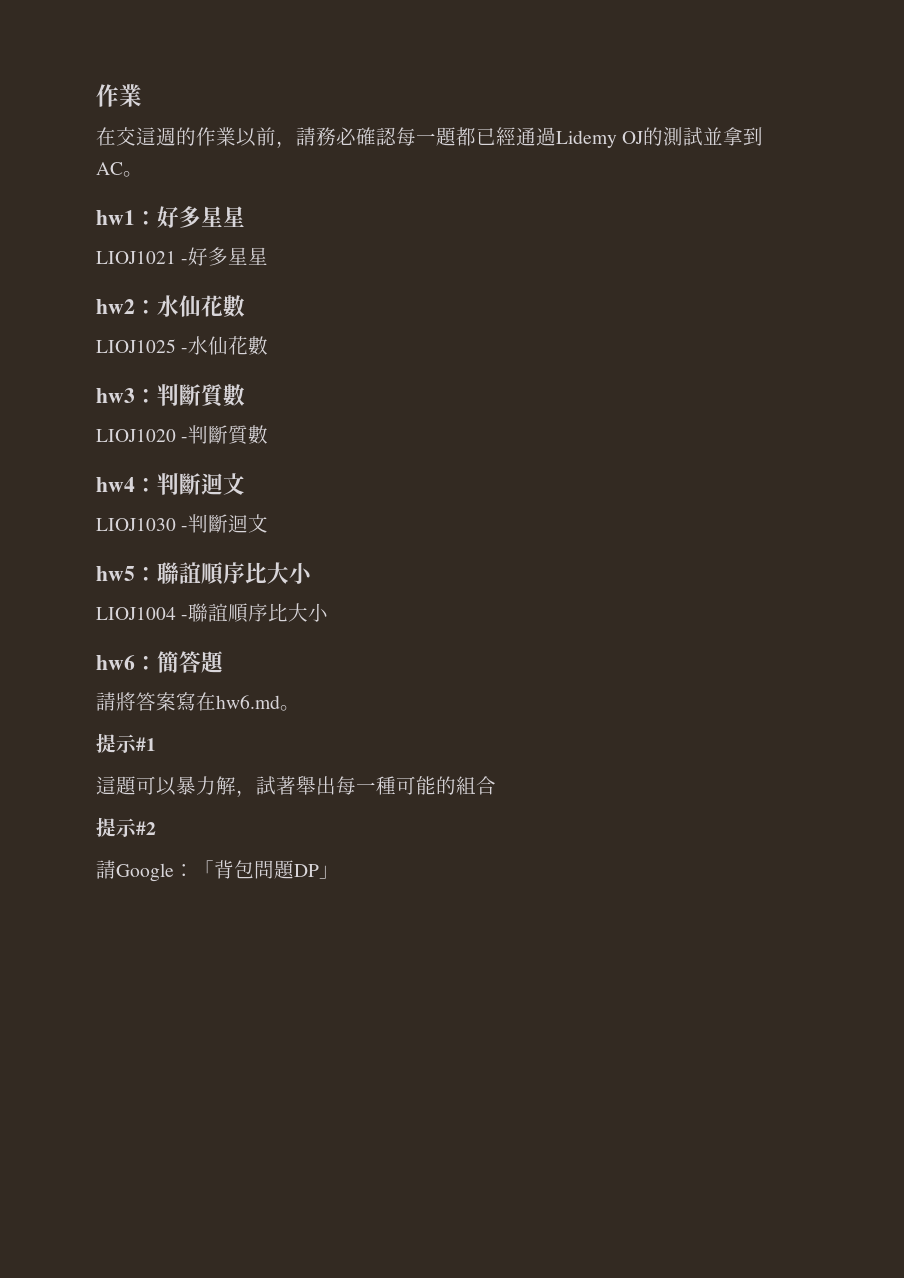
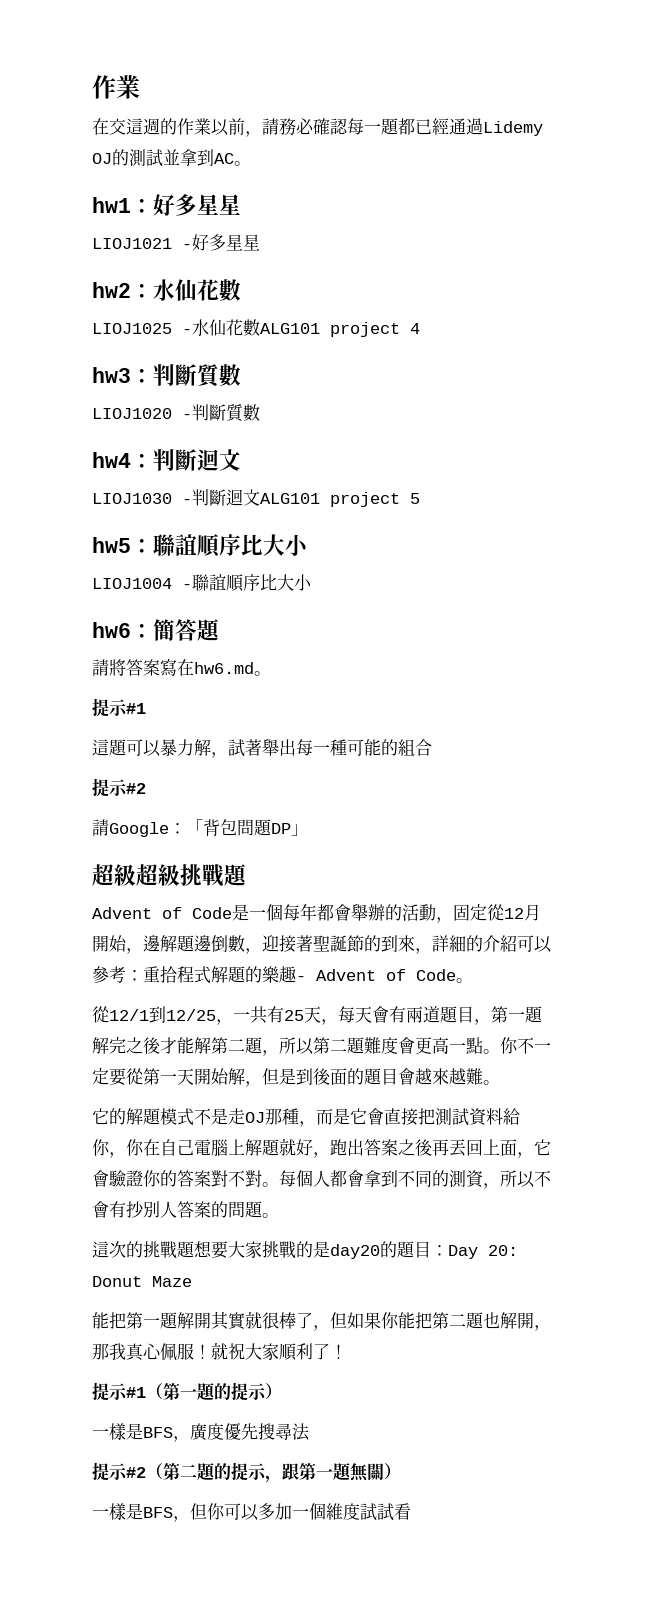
(269, 345) none -> [260,322,420,337] ALG101 project 4
(269, 523) none -> [260,492,420,507] ALG101 project 5
(339, 872) none -> [92,864,248,887] [92,903,541,923] [92,935,552,954] [92,966,473,984] [92,1006,543,1025] [92,1037,551,1056] [92,1068,500,1087] [92,1108,520,1127] [92,1138,551,1158] [92,1170,551,1189] [92,1201,279,1218] [92,1241,518,1259] [92,1276,192,1287] [92,1311,551,1331] [92,1342,347,1361] [92,1382,282,1401] [92,1423,310,1442] [92,1462,401,1483] [92,1503,411,1522] // 超級超級挑戰題 // Advent of Code是一個每年都會舉辦的活動，固定從12月開始，邊解題邊倒數，迎接著聖誕節的到來，詳細的介紹可以參考：重拾程式解題的樂趣- Advent of Code。 // 從12/1到12/25，一共有25天，每天會有兩道題目，第一題解完之後才能解第二題，所以第二題難度會更高一點。你不一定要從第一天開始解，但是到後面的題目會越來越難。 // 它的解題模式不是走OJ那種，而是它會直接把測試資料給你，你在自己電腦上解題就好，跑出答案之後再丟回上面，它會驗證你的答案對不對。每個人都會拿到不同的測資，所以不會有抄別人答案的問題。 // 這次的挑戰題想要大家挑戰的是day20的題目：Day 20: Donut Maze // 能把第一題解開其實就很棒了，但如果你能把第二題也解開，那我真心佩服！就祝大家順利了！ // 提示#1（第一題的提示） // 一樣是BFS，廣度優先搜尋法 // 提示#2（第二題的提示，跟第一題無關） // 一樣是BFS，但你可以多加一個維度試試看

